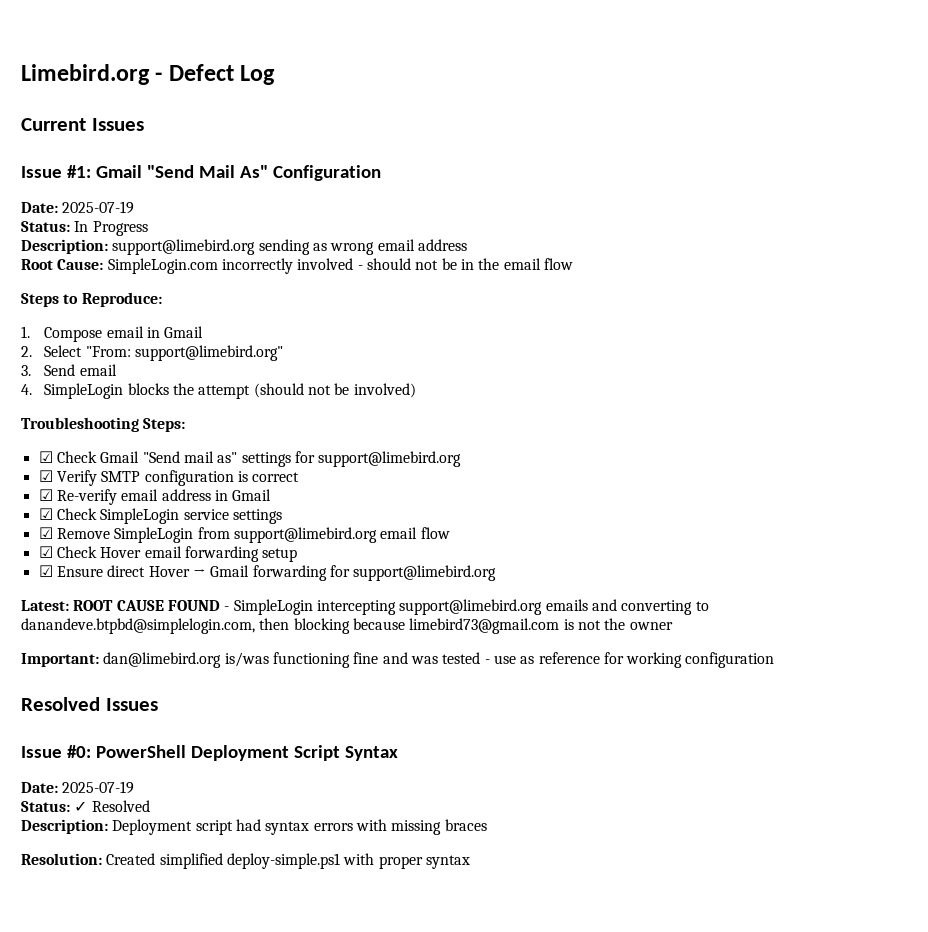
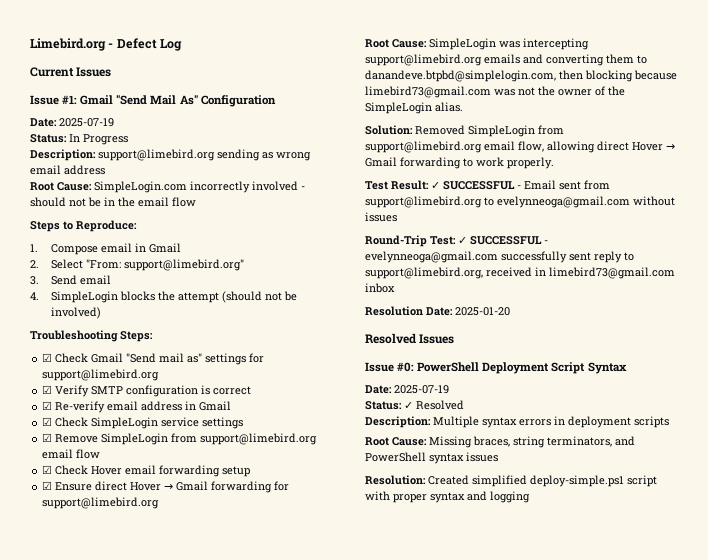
[21,599,313,615] Latest: ROOT CAUSE FOUND - SimpleLogin -> [365,38,520,50] Root Cause: SimpleLogin was
(693, 607) none -> [606,54,634,64] them
[563,619,574,630] is -> [494,89,515,96] was
[21,652,775,668] // Important: dan@limebird.org is/was functioning fine and was tested - use as reference for working configuration -> [595,86,625,96] [365,102,463,114] [365,125,564,137] [365,141,675,153] [365,157,554,169] [365,180,610,190] [365,196,675,208] [365,212,397,222] [365,235,548,247] [365,251,634,263] [365,267,675,279] [365,283,395,293] [365,306,510,316] of the SimpleLogin alias. // Solution: Removed SimpleLogin from support@limebird.org email flow, allowing direct Hover → Gmail forwarding to work properly. // Test Result: ✓ SUCCESSFUL - Email sent from support@limebird.org to evelynneoga@gmail.com without issues // Round-Trip Test: ✓ SUCCESSFUL - evelynneoga@gmail.com successfully sent reply to support@limebird.org, received in limebird73@gmail.com inbox // Resolution Date: 2025-01-20
[112,819,487,835] Deployment script had syntax errors with missing braces -> [433,416,669,428] [365,436,635,448] [365,452,498,464] Multiple syntax errors in deployment scripts // Root Cause: Missing braces, string terminators, and PowerShell syntax issues
(340, 861) none -> [627,475,657,487] script
(470, 862) none -> [467,491,530,503] and logging

